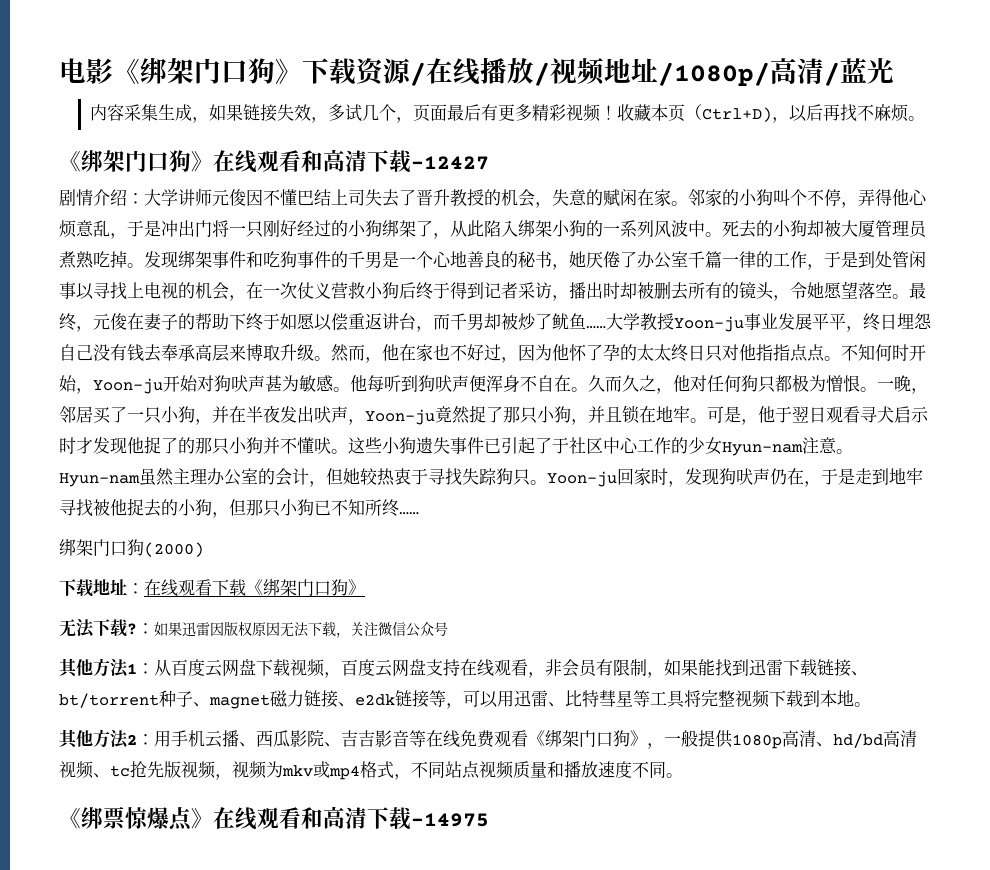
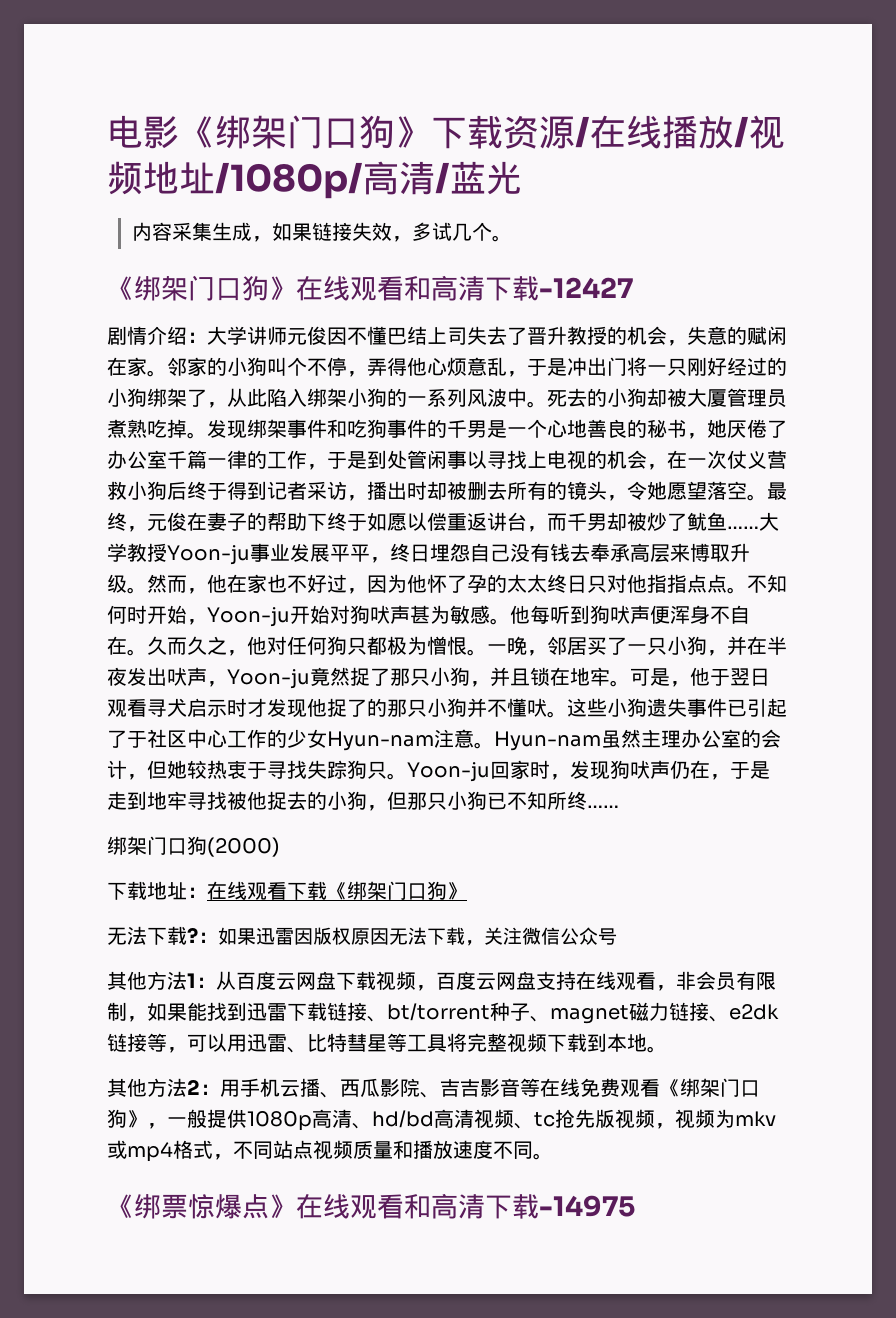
[396,104,909,123] ，页面最后有更多精彩视频！收藏本页（Ctrl+D)，以后再找不麻烦 -> (492, 231) none

